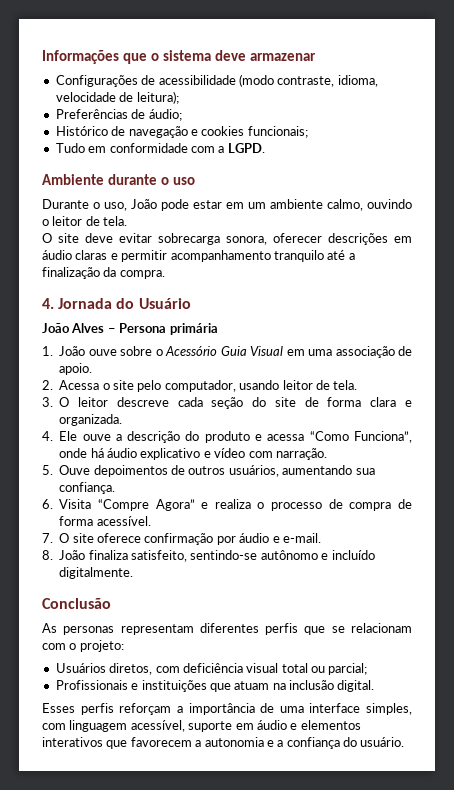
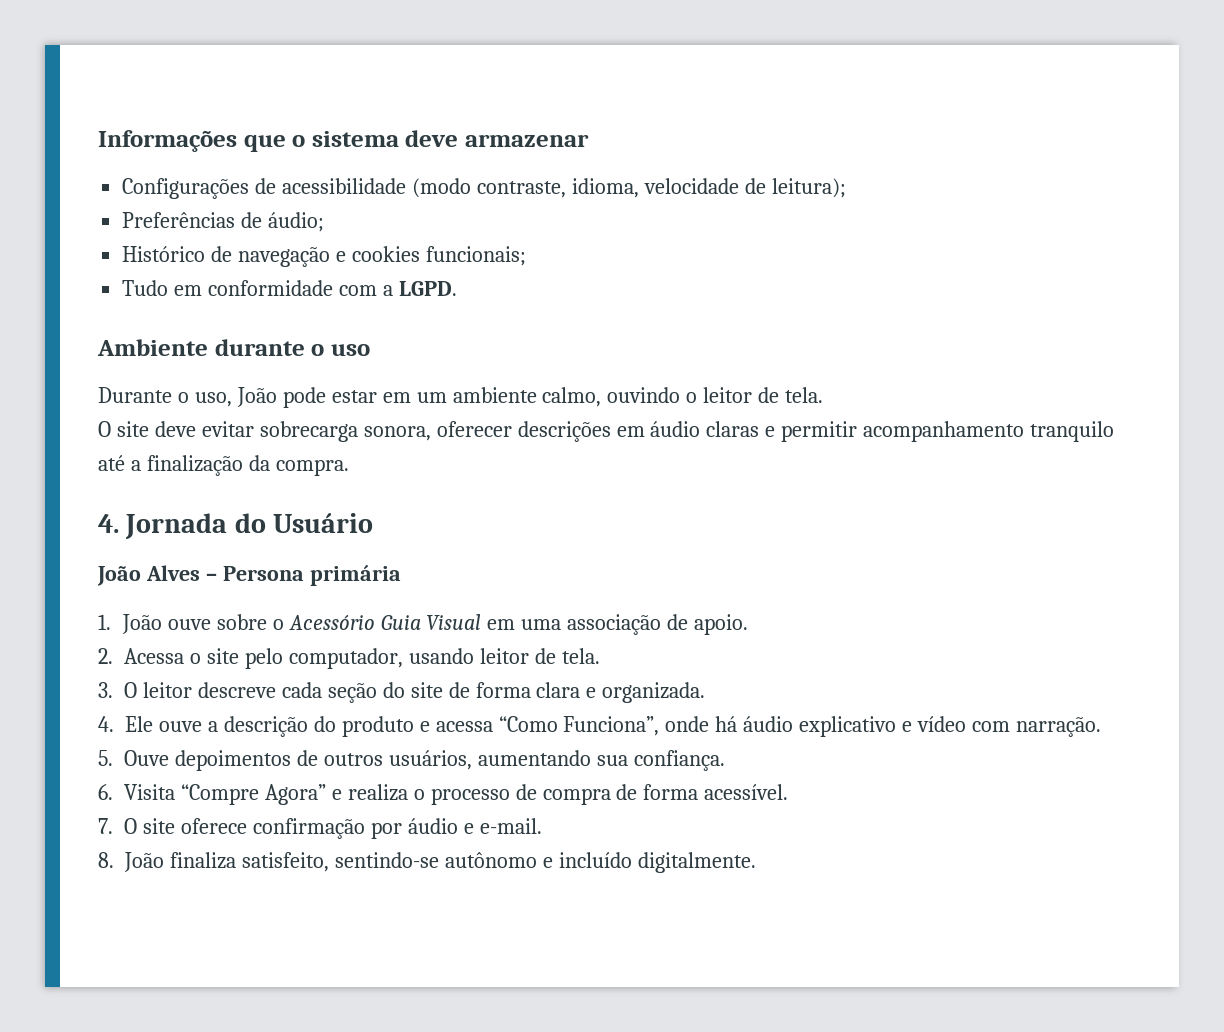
[42,598,111,609] [42,623,412,635] [42,640,124,652] [55,663,368,675] [55,680,375,692] [42,703,412,715] [42,720,361,732] [42,737,405,749] // Conclusão // As personas representam diferentes perfis que se relacionam com o projeto: // Usuários diretos, com deficiência visual total ou parcial; // Profissionais e instituições que atuam na inclusão digital. // Esses perfis reforçam a importância de uma interface simples, com linguagem acessível, suporte em áudio e elementos interativos que favorecem a autonomia e a confiança do usuário. -> (756, 862) none

